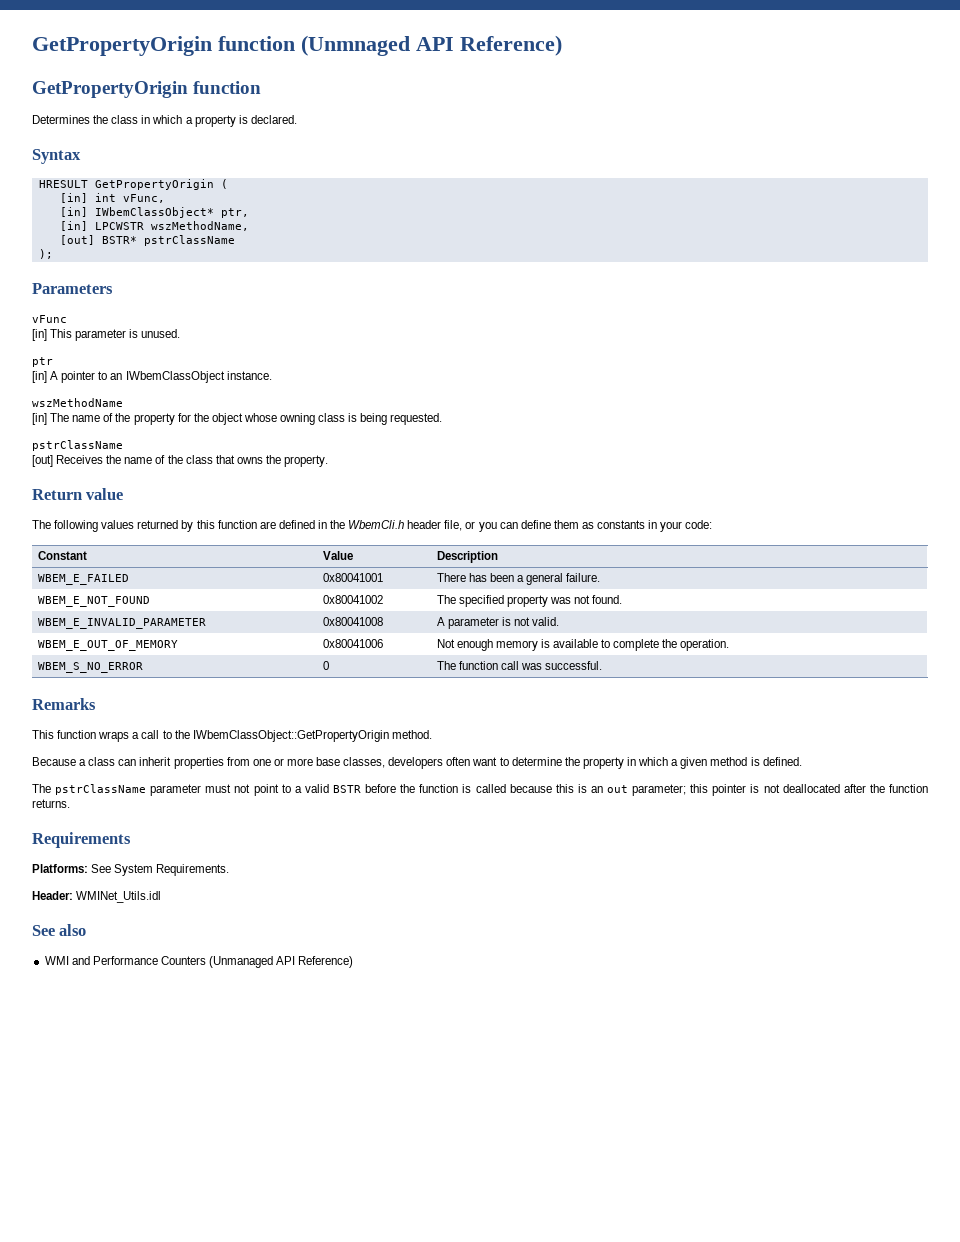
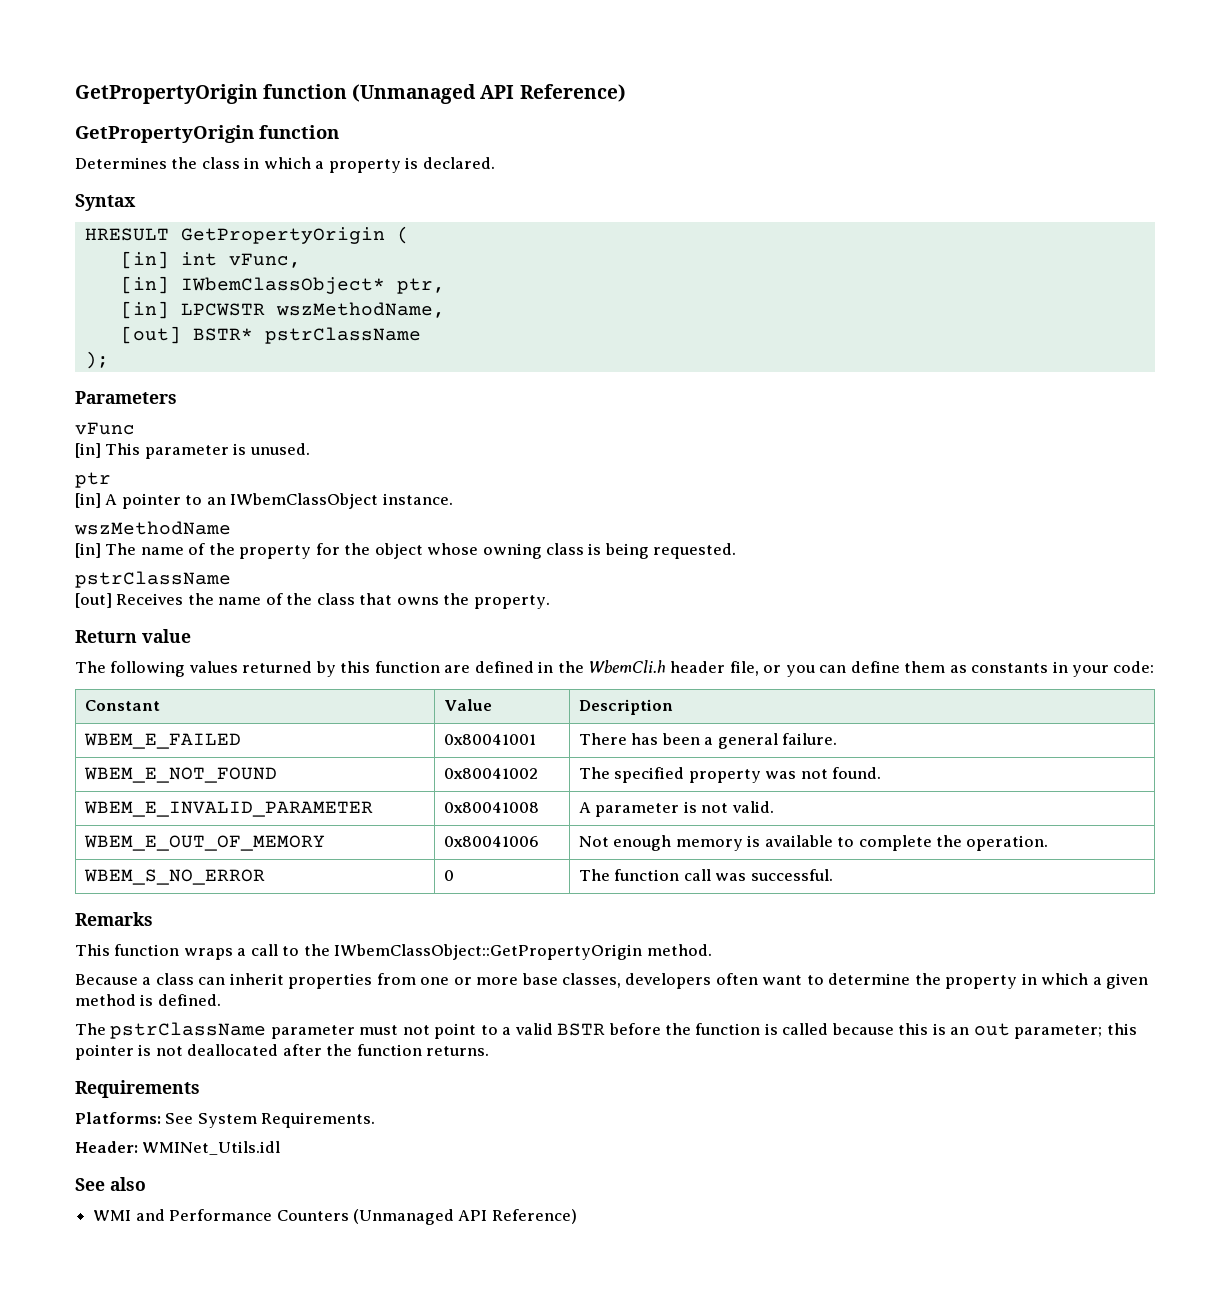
[32,35,410,56] GetPropertyOrigin function (Unmnaged -> [75,84,477,104] GetPropertyOrigin function (Unmanaged

